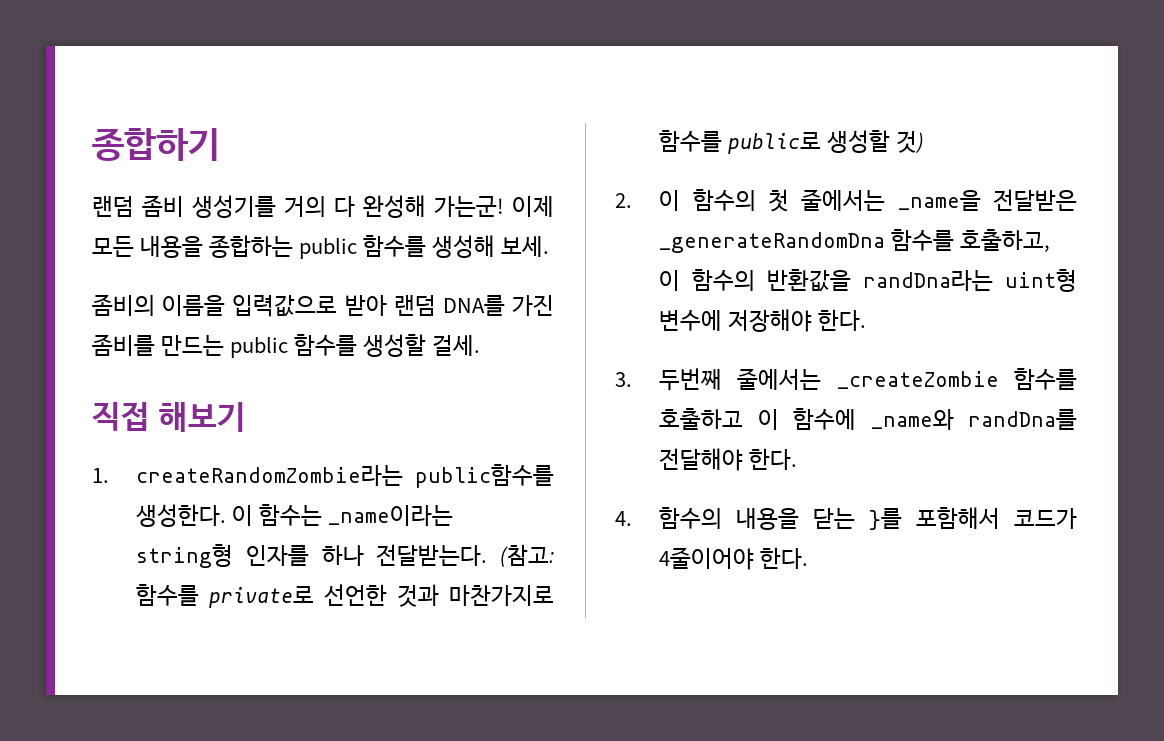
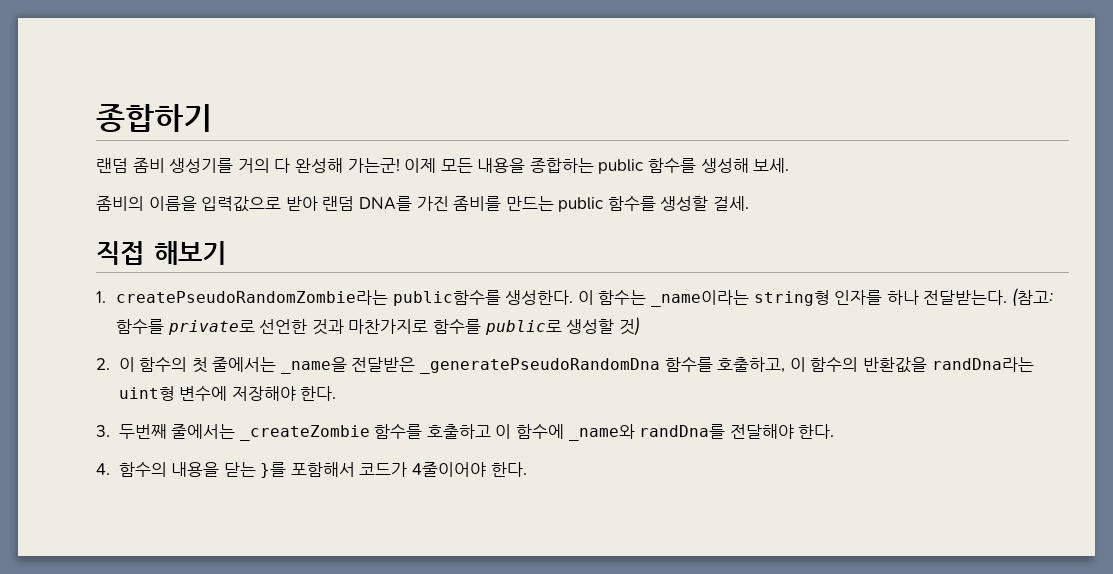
[136,465,404,486] createRandomZombie라는 -> [115,290,388,305] createPseudoRandomZombie라는
[659,232,886,253] _generateRandomDna -> [420,358,661,374] _generatePseudoRandomDna

